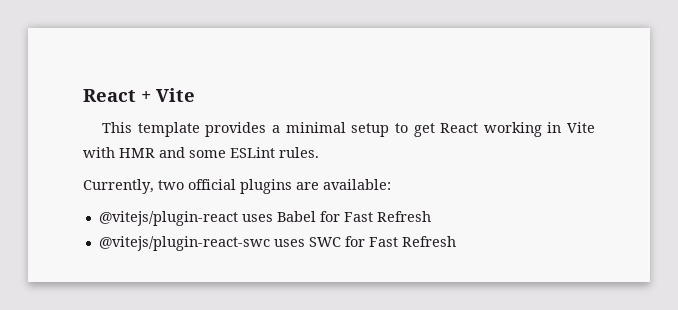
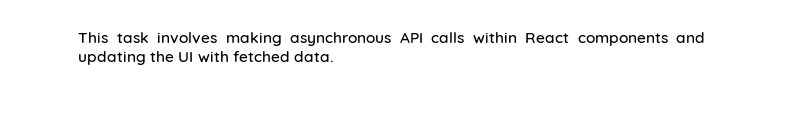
[83,88,195,102] [102,122,595,137] [83,147,319,158] [83,179,391,194] [98,211,431,226] [98,236,456,251] React + Vite // This template provides a minimal setup to get React working in Vite with HMR and some ESLint rules. // Currently, two official plugins are available: // @vitejs/plugin-react uses Babel for Fast Refresh // @vitejs/plugin-react-swc uses SWC for Fast Refresh -> [78,32,705,46] [78,51,333,65] This task involves making asynchronous API calls within React components and updating the UI with fetched data.

